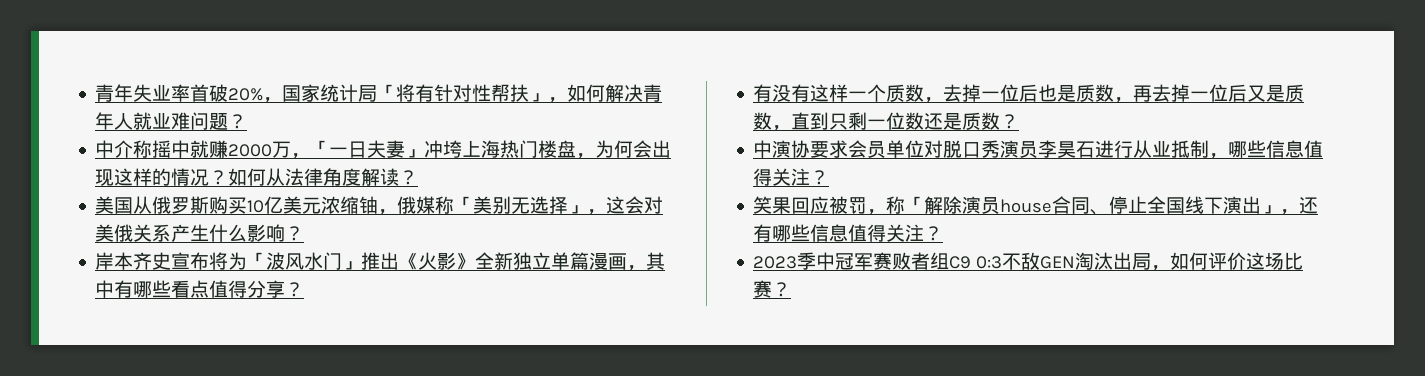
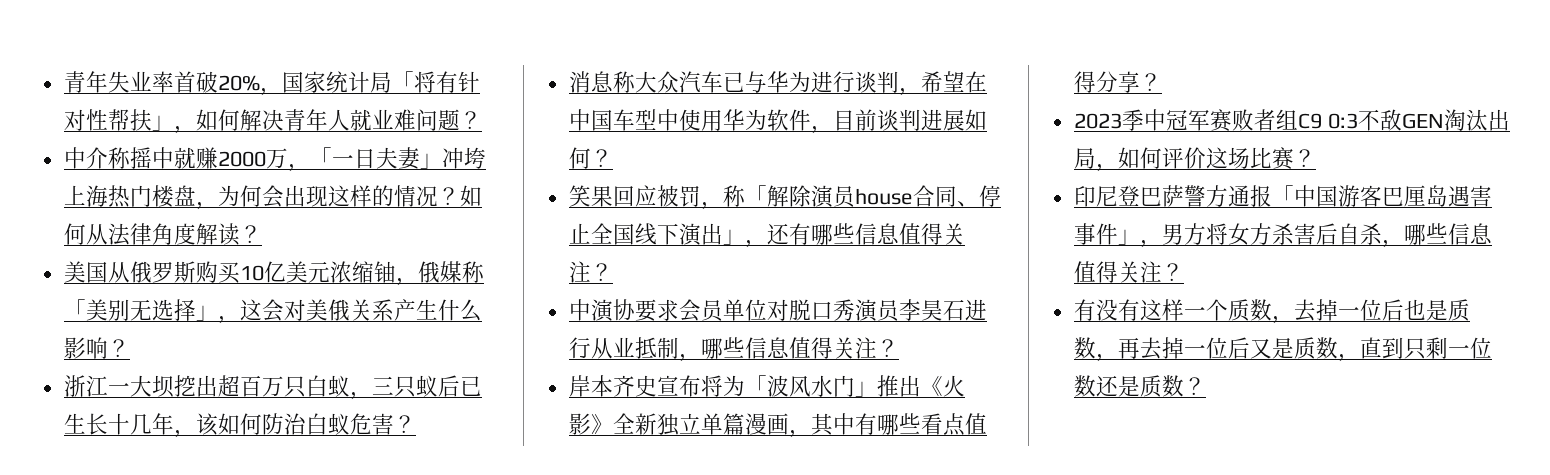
(305, 233) none -> [63,375,482,400] [63,413,416,438] [568,71,987,96] [568,109,987,134] [568,147,613,169] [568,185,1001,210] [568,223,965,248] [568,261,613,283] [568,299,987,322] [568,337,899,362] // 浙江一大坝挖出超百万只白蚁，三只蚁后已生长十几年，该如何防治白蚁危害？ // 消息称大众汽车已与华为进行谈判，希望在中国车型中使用华为软件，目前谈判进展如何？ // 笑果回应被罚，称「解除演员house合同、停止全国线下演出」，还有哪些信息值得关注？ // 中演协要求会员单位对脱口秀演员李昊石进行从业抵制，哪些信息值得关注？
(305, 289) none -> [1073,109,1510,132] [1073,147,1316,172] [1073,185,1492,207] [1073,223,1492,248] [1073,261,1184,283] // 2023季中冠军赛败者组C9 0:3不敌GEN淘汰出局，如何评价这场比赛？ // 印尼登巴萨警方通报「中国游客巴厘岛遇害事件」，男方将女方杀害后自杀，哪些信息值得关注？
[753,140,1324,159] [753,168,830,186] [753,196,1319,215] [753,224,944,242] [753,252,1304,271] [753,280,792,298] // 中演协要求会员单位对脱口秀演员李昊石进行从业抵制，哪些信息值得关注？ // 笑果回应被罚，称「解除演员house合同、停止全国线下演出」，还有哪些信息值得关注？ // 2023季中冠军赛败者组C9 0:3不敌GEN淘汰出局，如何评价这场比赛？ -> (1206, 386) none

